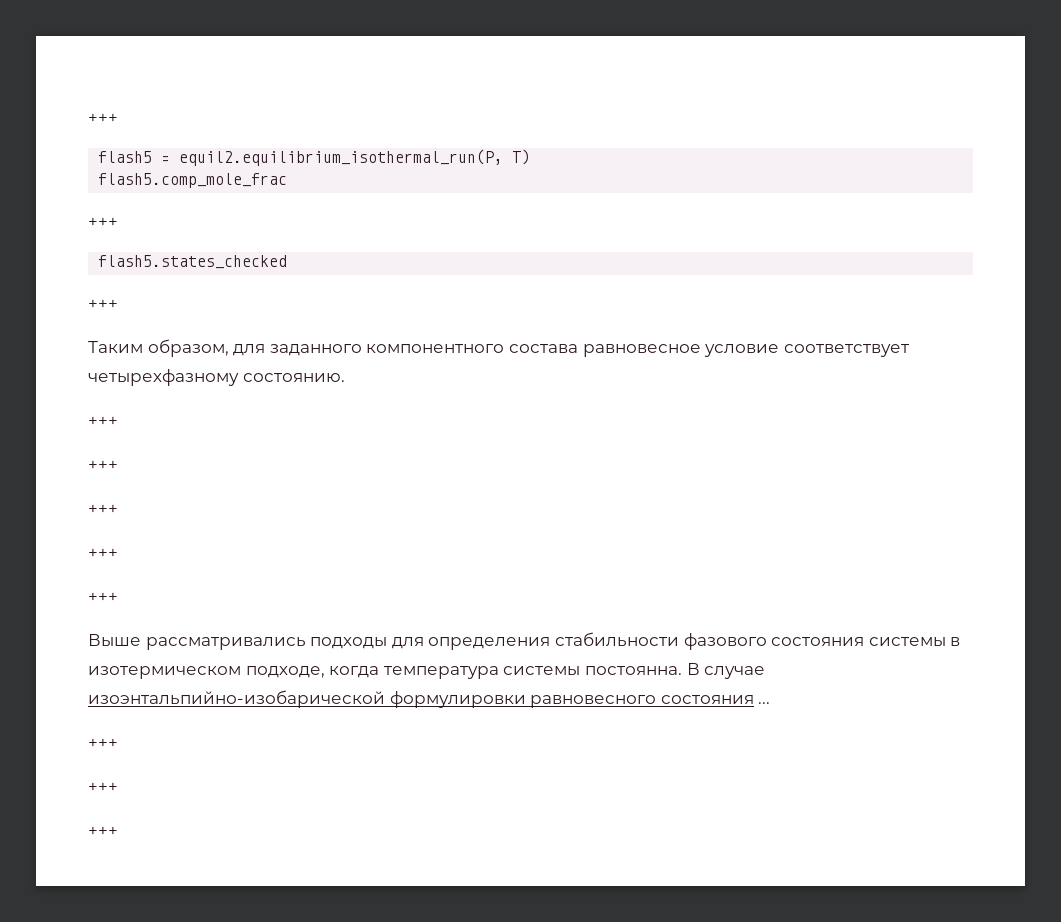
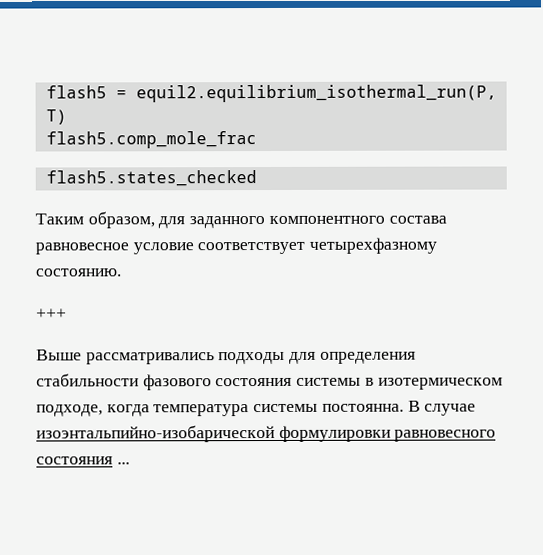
[88,113,118,123] +++ // -> (45, 92) none
[88,217,118,227] // +++ -> (257, 140) none
[88,299,118,309] // +++ -> (257, 178) none
[88,460,118,470] [88,504,118,514] [88,548,118,558] [88,592,118,602] // +++ // +++ // +++ // +++ -> (67, 313) none
[88,738,118,748] [88,782,118,792] [88,826,118,836] // +++ // +++ // +++ -> (130, 463) none

